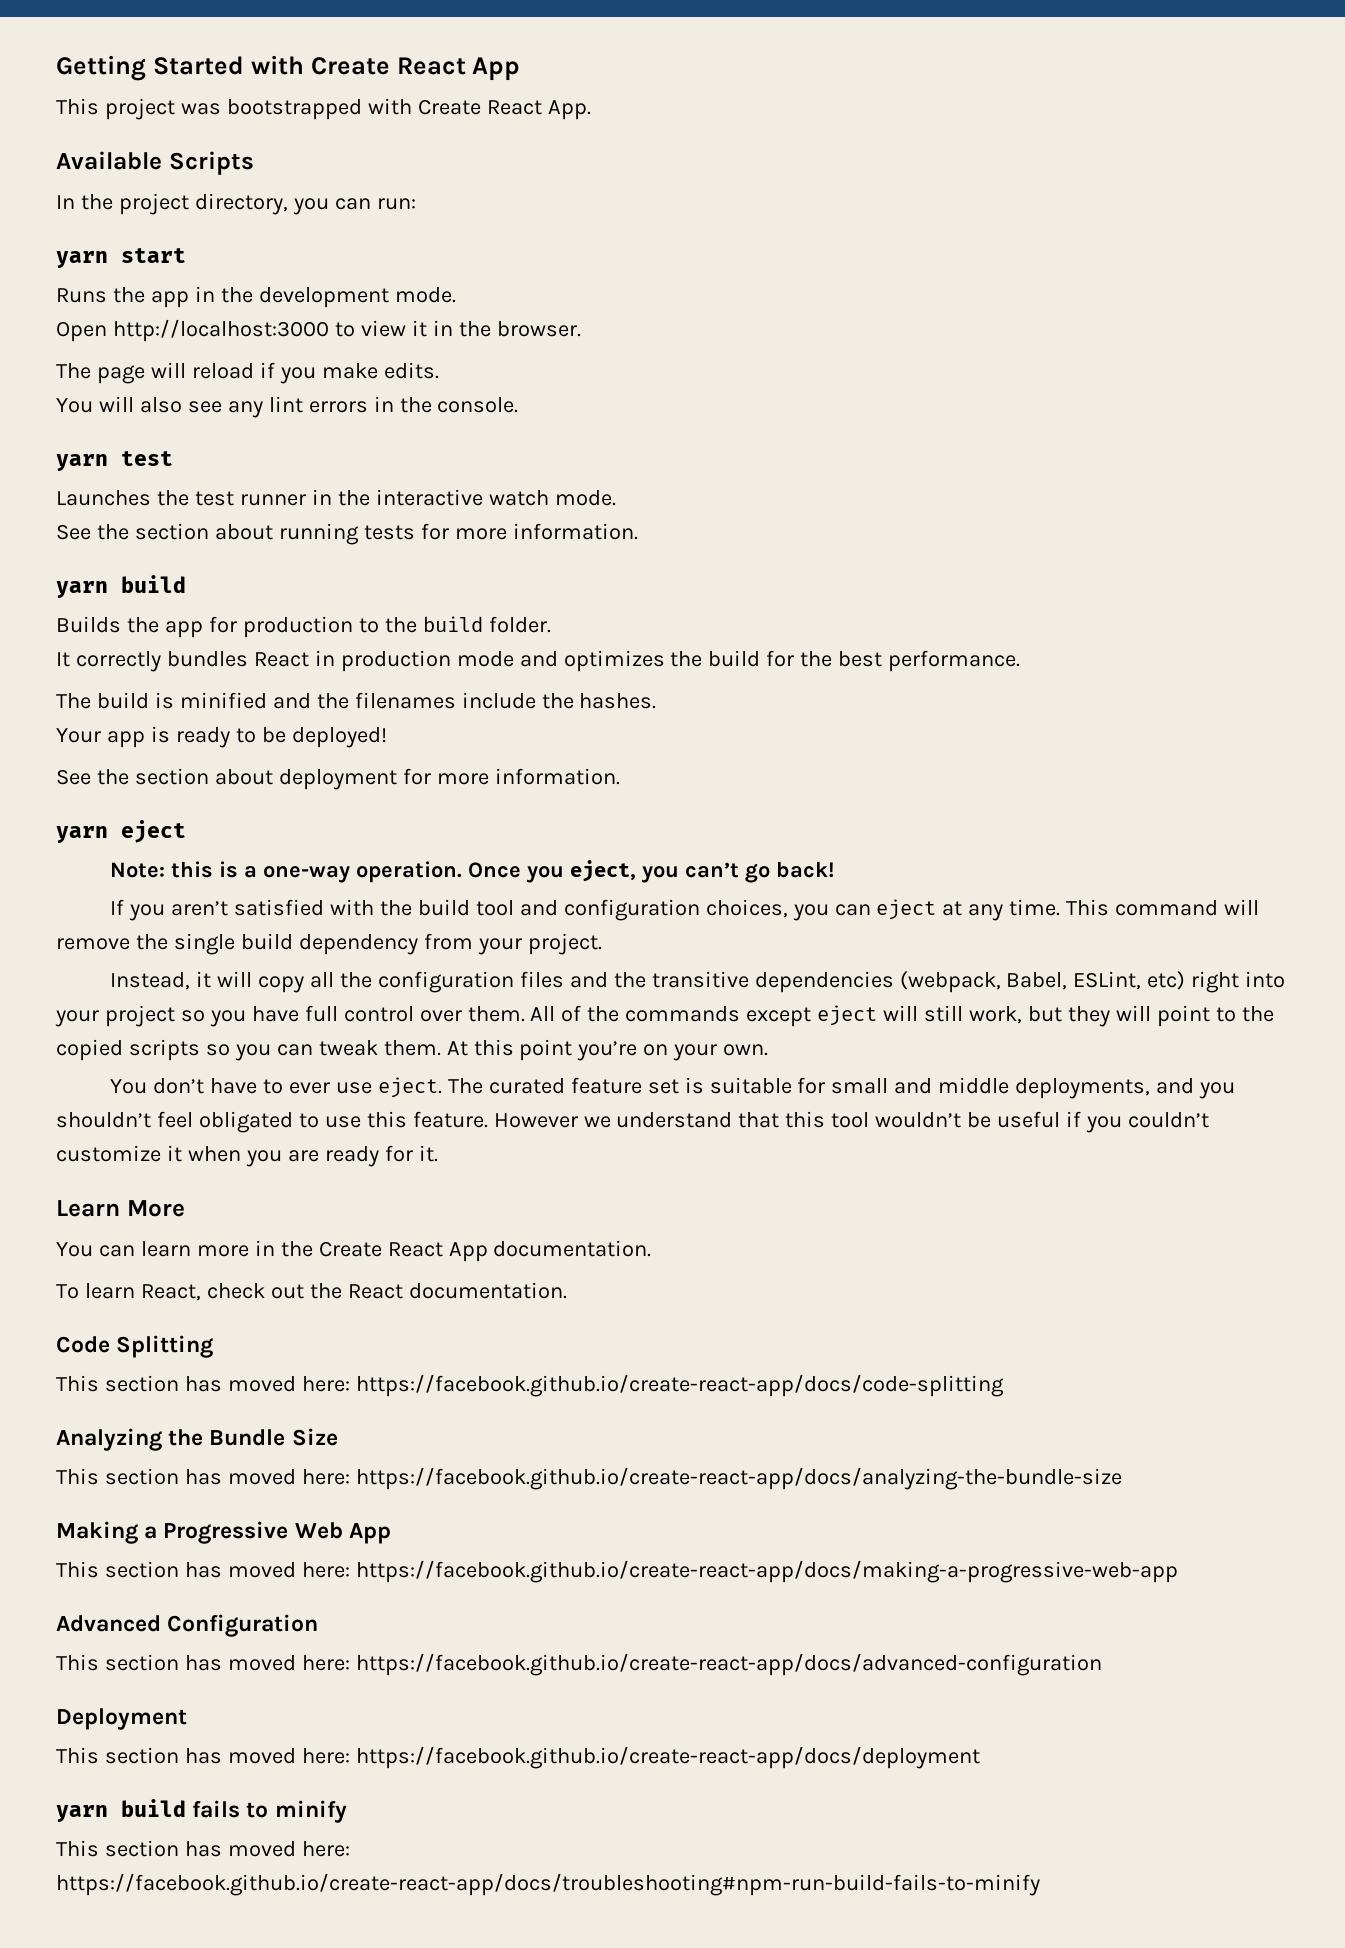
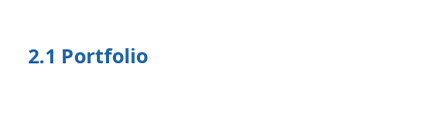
[56,55,521,81] [56,98,591,120] [56,151,254,175] [56,193,416,215] [56,248,186,268] [56,286,456,308] [56,319,581,342] [56,362,439,384] [56,396,519,418] [56,451,173,471] [56,489,616,506] [56,523,638,545] [56,575,186,598] [56,616,551,638] [56,650,1021,672] [56,692,657,709] [56,726,387,748] [56,768,620,790] [56,820,186,843] [110,860,834,883] [110,899,1260,921] [56,933,602,955] [110,971,1286,993] [55,1005,1274,1027] [56,1039,769,1061] [110,1077,1236,1099] [56,1111,1209,1133] [56,1145,438,1167] [56,1200,185,1217] [56,1240,652,1262] [56,1282,567,1301] [56,1335,214,1358] [56,1374,1004,1397] [56,1428,338,1451] [56,1467,1122,1490] [56,1521,391,1544] [56,1560,1178,1583] [56,1614,319,1637] [56,1653,1102,1676] [56,1708,187,1730] [56,1746,980,1769] [56,1799,347,1823] [56,1840,350,1857] [56,1873,1040,1896] Getting Started with Create React App // This project was bootstrapped with Create React App. // Available Scripts // In the project directory, you can run: // yarn start // Runs the app in the development mode. // Open http://localhost:3000 to view it in the browser. // The page will reload if you make edits. // You will also see any lint errors in the console. // yarn test // Launches the test runner in the interactive watch mode. // See the section about running tests for more information. // yarn build // Builds the app for production to the build folder. // It correctly bundles React in production mode and optimizes the build for the best performance. // The build is minified and the filenames include the hashes. // Your app is ready to be deployed! // See the section about deployment for more information. // yarn eject // Note: this is a one-way operation. Once you eject, you can’t go back! // If you aren’t satisfied with the build tool and configuration choices, you can eject at any time. This command will remove the single build dependency from your project. // Instead, it will copy all the configuration files and the transitive dependencies (webpack, Babel, ESLint, etc) right into your project so you have full control over them. All of the commands except eject will still work, but they will point to the copied scripts so you can tweak them. At this point you’re on your own. // You don’t have to ever use eject. The curated feature set is suitable for small and middle deployments, and you shouldn’t feel obligated to use this feature. However we understand that this tool wouldn’t be useful if you couldn’t customize it when you are ready for it. // Learn More // You can learn more in the Create React App documentation. // To learn React, check out the React documentation. // Code Splitting // This section has moved here: https://facebook.github.io/create-react-app/docs/code-splitting // Analyzing the Bundle Size // This section has moved here: https://facebook.github.io/create-react-app/docs/analyzing-the-bundle-size // Making a Progressive Web App // This section has moved here: https://facebook.github.io/create-react-app/docs/making-a-progressive-web-app // Advanced Configuration // This section has moved here: https://facebook.github.io/create-react-app/docs/advanced-configuration // Deployment // This section has moved here: https://facebook.github.io/create-react-app/docs/deployment // yarn build fails to minify // This section has moved here: https://facebook.github.io/create-react-app/docs/troubleshooting#npm-run-build-fails-to-minify -> [27,48,150,64] 2.1 Portfolio

